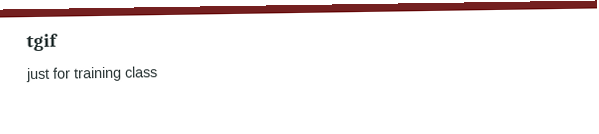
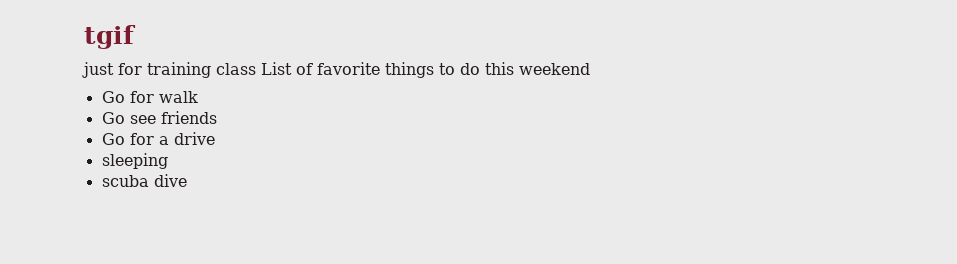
(158, 72) none -> [261,62,590,78] [101,91,198,103] [101,111,217,124] [101,132,215,145] [101,153,168,169] [101,174,187,187] List of favorite things to do this weekend // Go for walk // Go see friends // Go for a drive // sleeping // scuba dive

